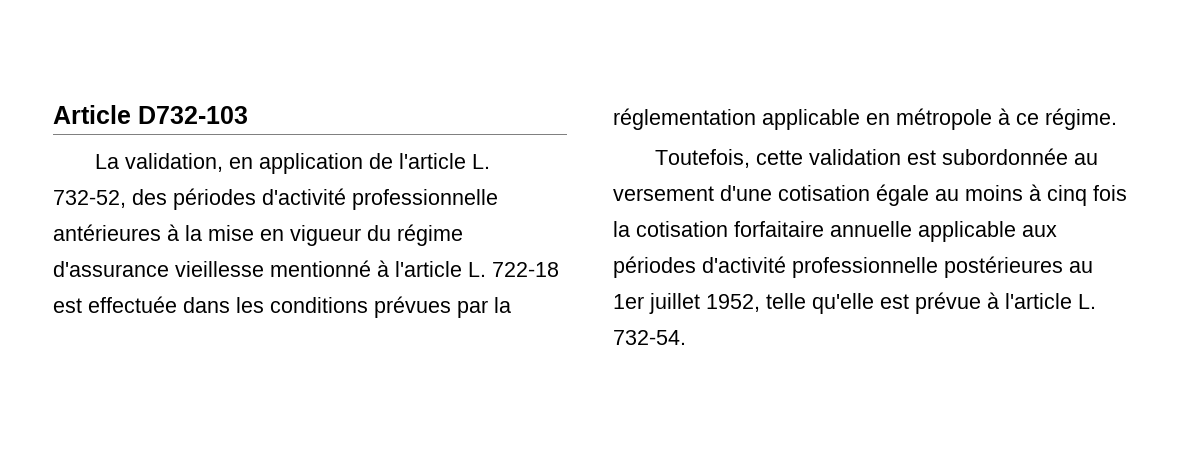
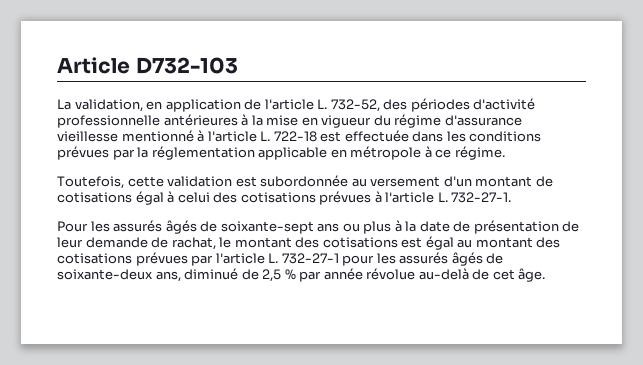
[720,184,1127,206] [613,221,1057,242] [613,256,1093,278] [613,292,1096,314] [613,330,686,345] d'une cotisation égale au moins à cinq fois la cotisation forfaitaire annuelle applicable aux périodes d'activité professionnelle postérieures au 1er juillet 1952, telle qu'elle est prévue à l'article L. 732-54. -> [443,176,553,187] [57,191,512,205] [57,220,580,234] [57,236,561,250] [57,252,504,266] [57,268,546,282] d'un montant de cotisations égal à celui des cotisations prévues à l'article L. 732-27-1. // Pour les assurés âgés de soixante-sept ans ou plus à la date de présentation de leur demande de rachat, le montant des cotisations est égal au montant des cotisations prévues par l'article L. 732-27-1 pour les assurés âgés de soixante-deux ans, diminué de 2,5 % par année révolue au-delà de cet âge.

